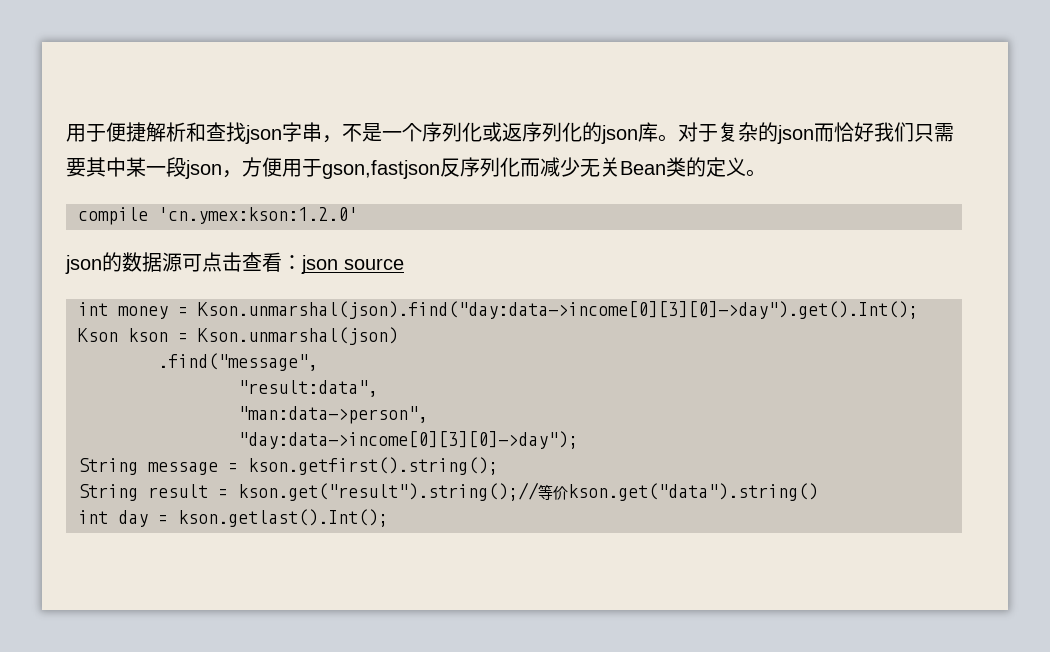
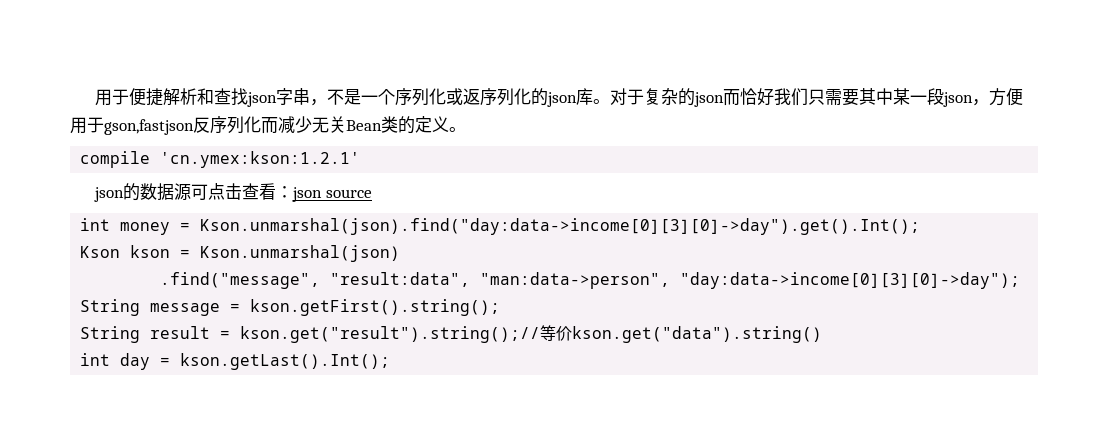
[158,207,358,224] 'cn.ymex:kson:1.2.0' -> [160,151,361,168] 'cn.ymex:kson:1.2.1'
(318, 362) // -> (321, 280) none
(378, 388) // -> (471, 279) none
(428, 415) // -> (671, 280) none
[248,457,498,475] kson.getfirst().string(); -> [250,299,501,316] kson.getFirst().string();
[178,509,388,527] kson.getlast().Int(); -> [180,353,391,370] kson.getLast().Int();

